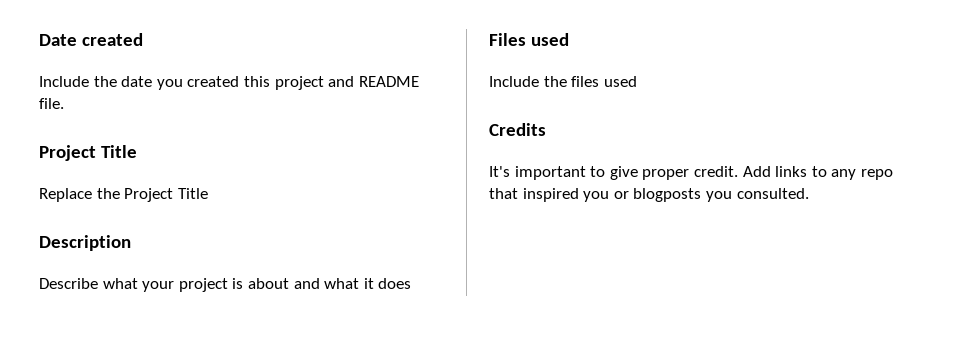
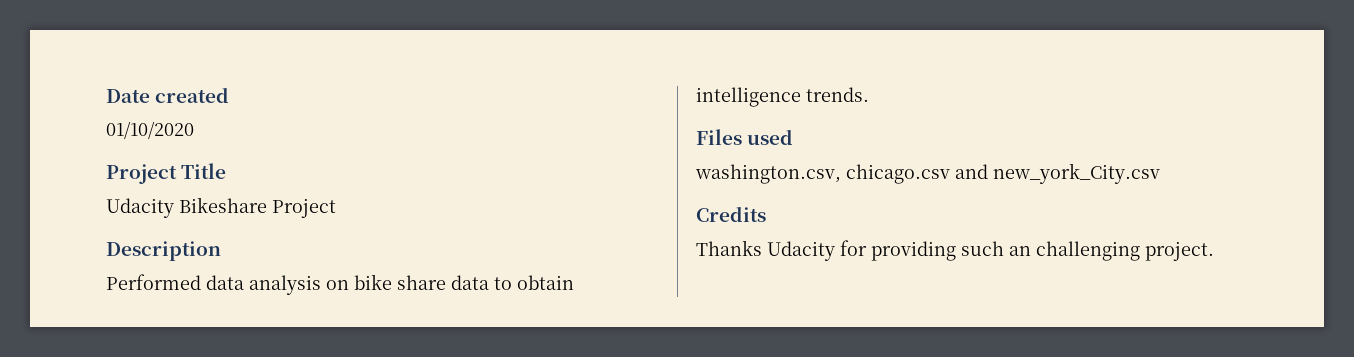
[39,76,419,90] [39,98,64,109] [39,145,137,161] [39,188,208,202] Include the date you created this project and README file. // Project Title // Replace the Project Title -> [106,121,194,139] [106,163,227,184] [106,197,336,218] 01/10/2020 // Project Title // Udacity Bikeshare Project
[39,278,412,292] [489,33,569,46] [489,76,637,87] [489,123,546,136] [489,166,893,180] [489,188,809,202] Describe what your project is about and what it does // Files used // Include the files used // Credits // It's important to give proper credit. Add links to any repo that inspired you or blogposts you consulted. -> [106,274,574,295] [696,87,869,107] [696,129,794,145] [695,163,1160,184] [696,206,766,222] [696,240,1214,261] Performed data analysis on bike share data to obtain intelligence trends. // Files used // washington.csv, chicago.csv and new_york_City.csv // Credits // Thanks Udacity for providing such an challenging project.

